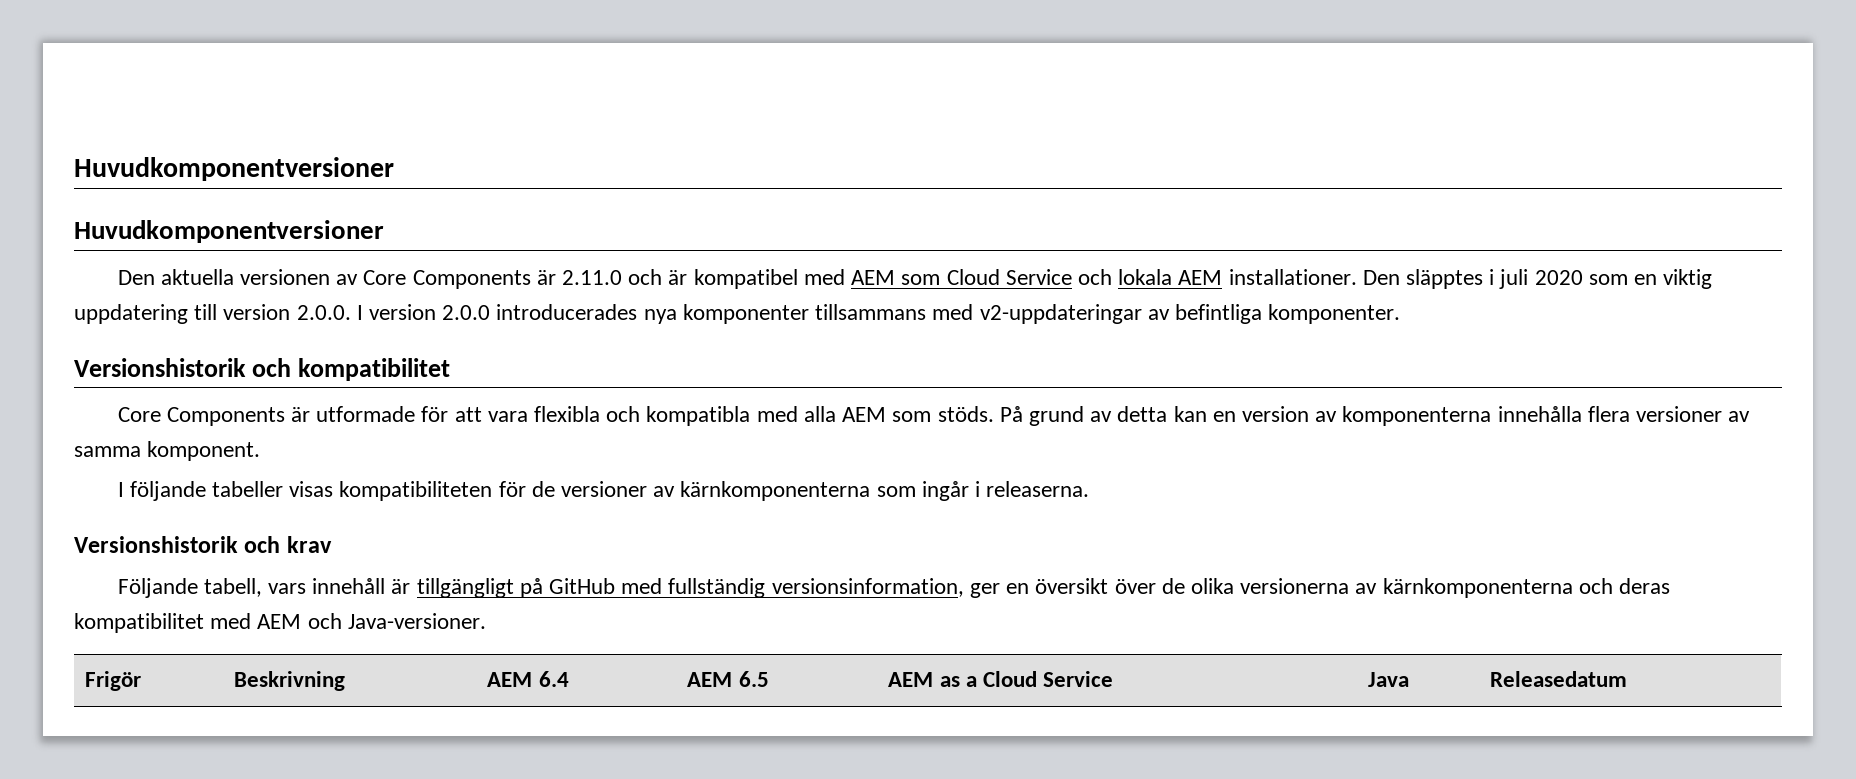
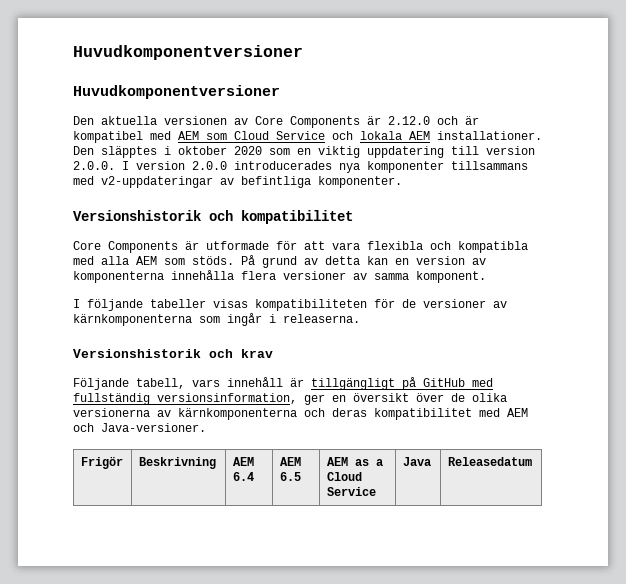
[562,270,623,285] 2.11.0 -> [388,116,430,125] 2.12.0
[1499,269,1529,289] juli -> [178,146,227,155] oktober

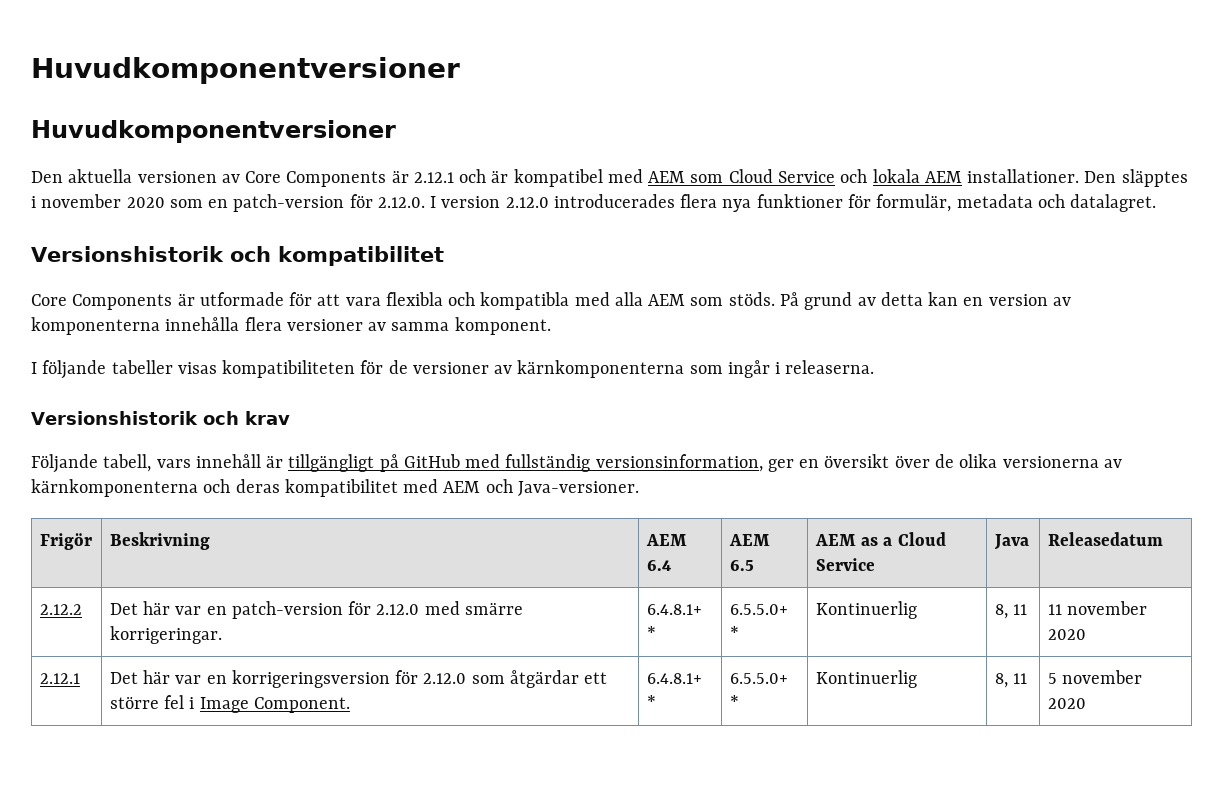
[388,116,430,125] 2.12.0 -> [413,172,454,183] 2.12.1
[178,146,227,155] oktober -> [41,194,122,208] november
[318,146,535,158] [73,161,528,173] [73,176,402,188] viktig uppdatering till version 2.0.0. I version 2.0.0 introducerades nya komponenter tillsammans med v2-uppdateringar av befintliga komponenter. -> [233,194,1157,212] patch-version för 2.12.0. I version 2.12.0 introducerades flera nya funktioner för formulär, metadata och datalagret.
(532, 461) none -> [39,604,82,615] [109,601,524,619] [109,626,222,644] [646,604,702,615] [646,626,656,640] [729,604,788,615] [729,626,739,640] [815,601,917,619] [994,604,1028,619] [1047,601,1148,615] [1047,629,1086,640] [39,673,80,684] [109,670,608,688] [109,695,350,713] [646,673,702,684] [646,695,656,709] [729,673,788,684] [729,695,739,709] [815,670,917,688] [994,673,1028,688] [1047,670,1143,684] [1047,698,1086,709] // 2.12.2 | Det här var en patch-version för 2.12.0 med smärre korrigeringar. | 6.4.8.1+ * | 6.5.5.0+ * | Kontinuerlig | 8, 11 | 11 november 2020 // 2.12.1 | Det här var en korrigeringsversion för 2.12.0 som åtgärdar ett större fel i Image Component. | 6.4.8.1+ * | 6.5.5.0+ * | Kontinuerlig | 8, 11 | 5 november 2020

